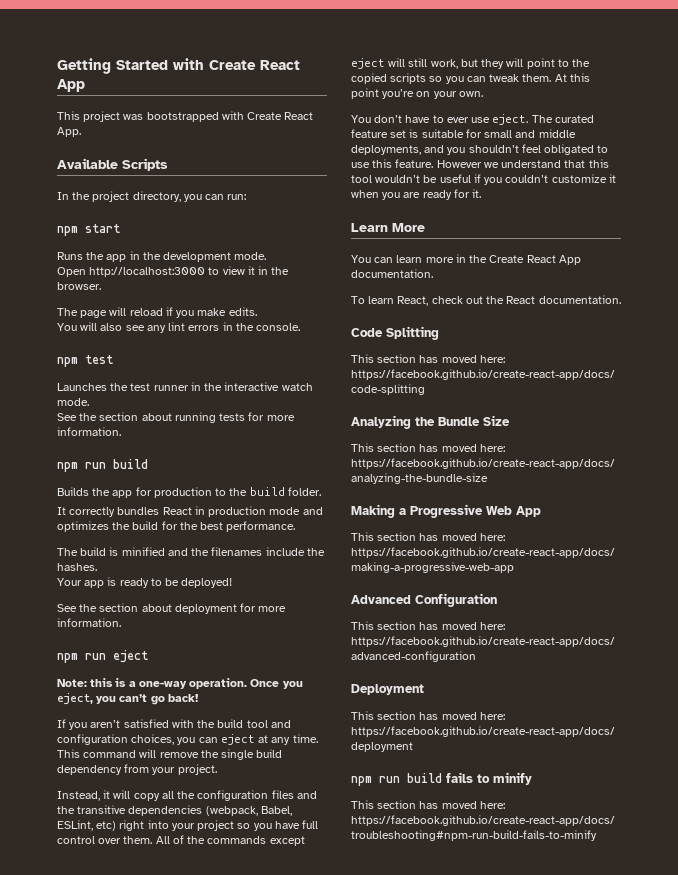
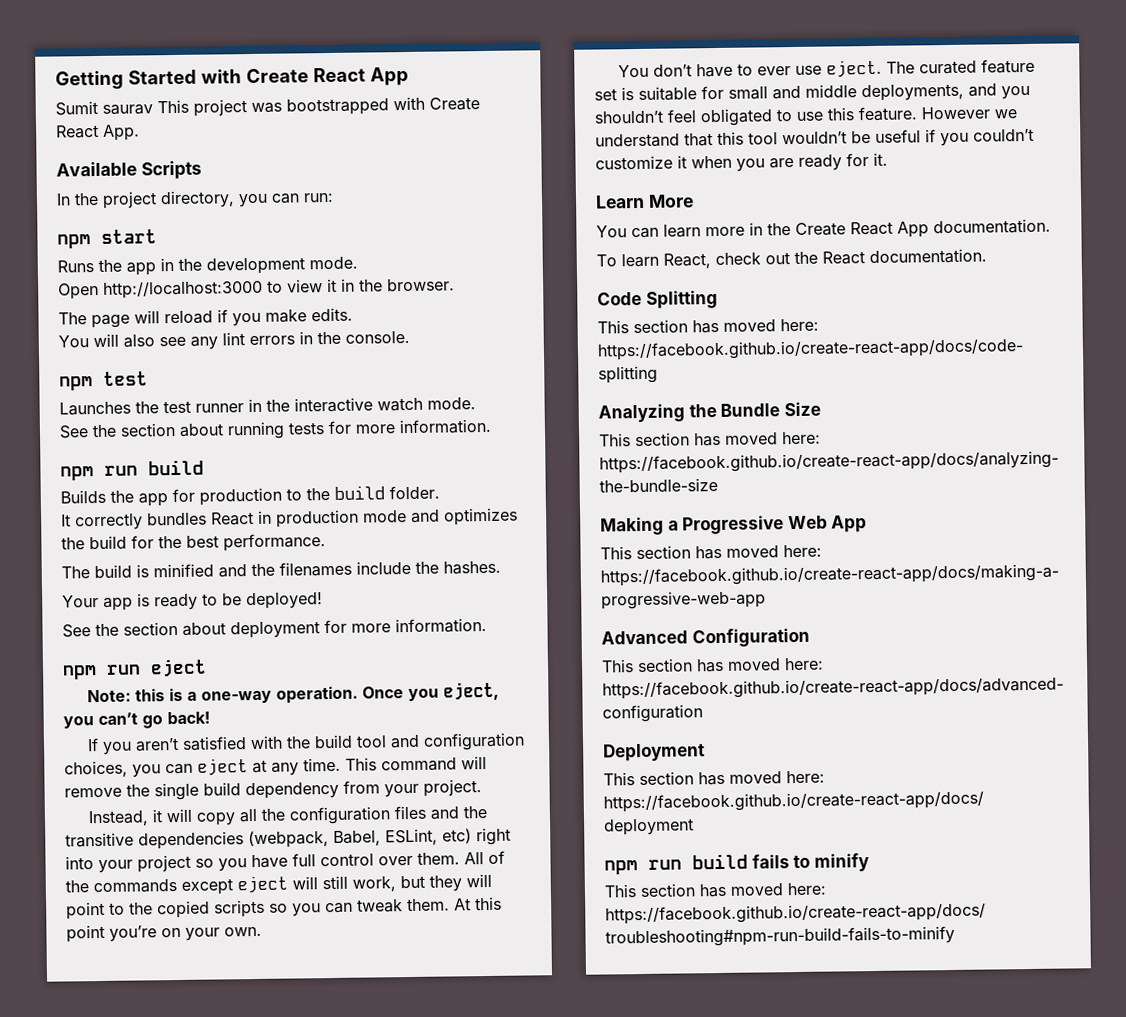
(85, 85) none -> [55,100,153,116] Sumit saurav

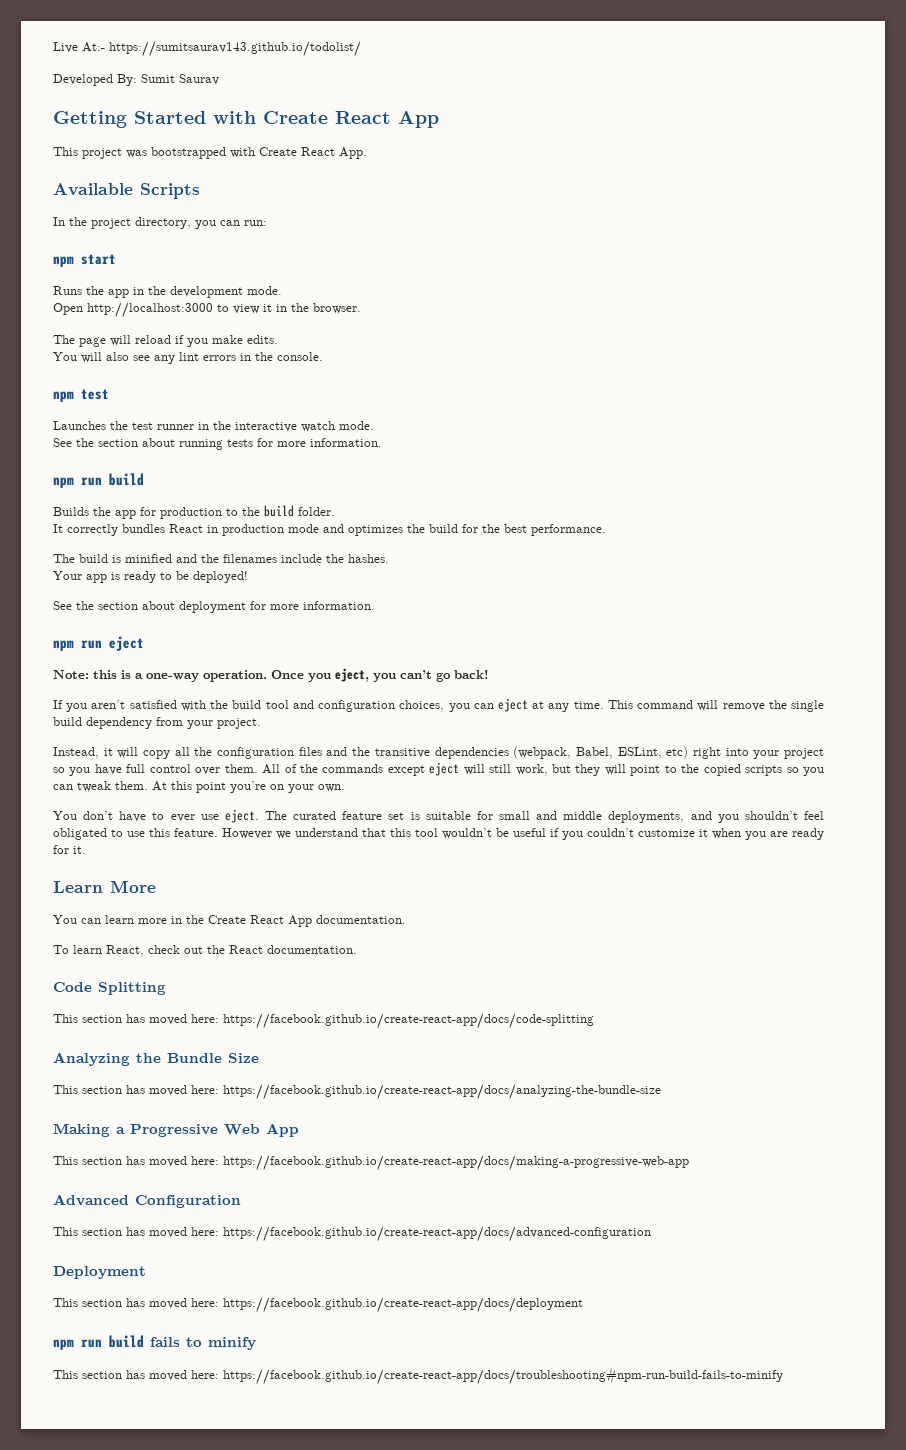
(55, 80) none -> [53,41,361,57] [53,74,219,86] Live At:- https://sumitsaurav143.github.io/todolist/ // Developed By: Sumit Saurav //
[55,100,153,116] Sumit saurav -> (439, 119) none

